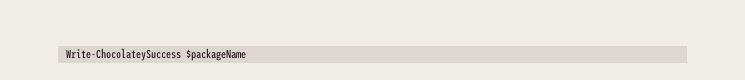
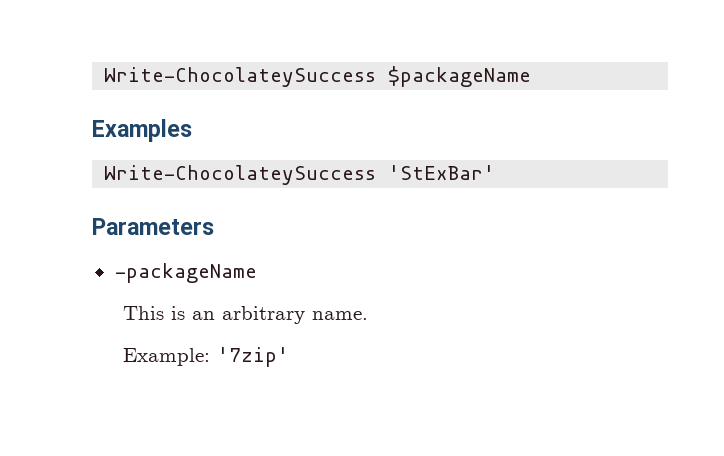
(246, 54) none -> [92,119,192,142] [104,165,496,185] [92,218,214,235] [114,263,257,283] [123,306,369,324] [123,347,290,367] // Examples // Write-ChocolateySuccess 'StExBar' // Parameters // -packageName // This is an arbitrary name. // Example: '7zip'

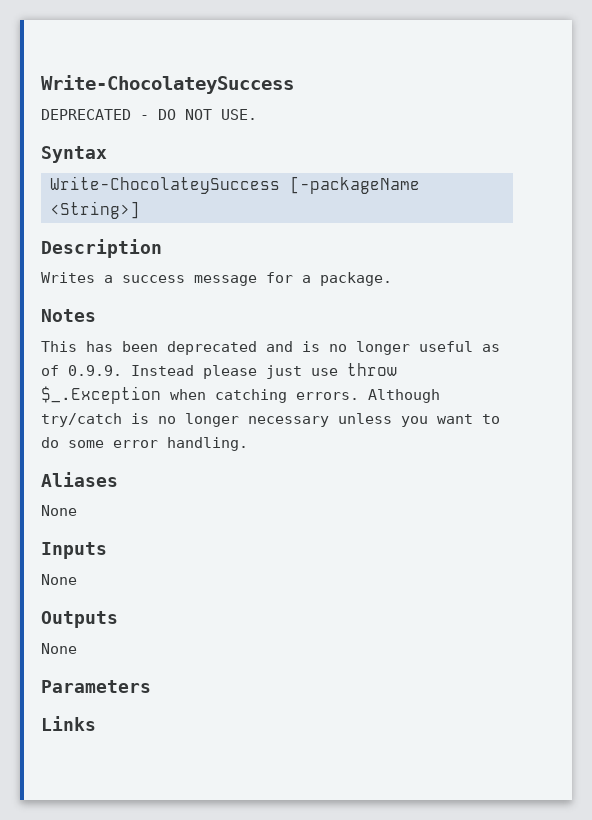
[104,66,532,87] [92,119,192,142] [104,165,496,185] [92,218,214,235] [114,263,257,283] [123,306,369,324] [123,347,290,367] Write-ChocolateySuccess $packageName // Examples // Write-ChocolateySuccess 'StExBar' // Parameters // -packageName // This is an arbitrary name. // Example: '7zip' -> [41,75,294,94] [41,109,257,120] [41,146,107,163] [50,176,420,194] [50,201,140,219] [41,239,162,258] [41,272,392,286] [41,309,96,322] [41,341,500,355] [41,363,397,379] [41,386,440,404] [41,413,500,427] [41,437,248,451] [41,472,118,487] [41,505,77,516] [41,542,107,559] [41,574,77,585] [41,611,118,628] [41,643,77,654] [41,680,151,693] [41,716,96,731] Write-ChocolateySuccess // DEPRECATED - DO NOT USE. // Syntax // Write-ChocolateySuccess [-packageName <String>] // Description // Writes a success message for a package. // Notes // This has been deprecated and is no longer useful as of 0.9.9. Instead please just use throw $_.Exception when catching errors. Although try/catch is no longer necessary unless you want to do some error handling. // Aliases // None // Inputs // None // Outputs // None // Parameters // Links

